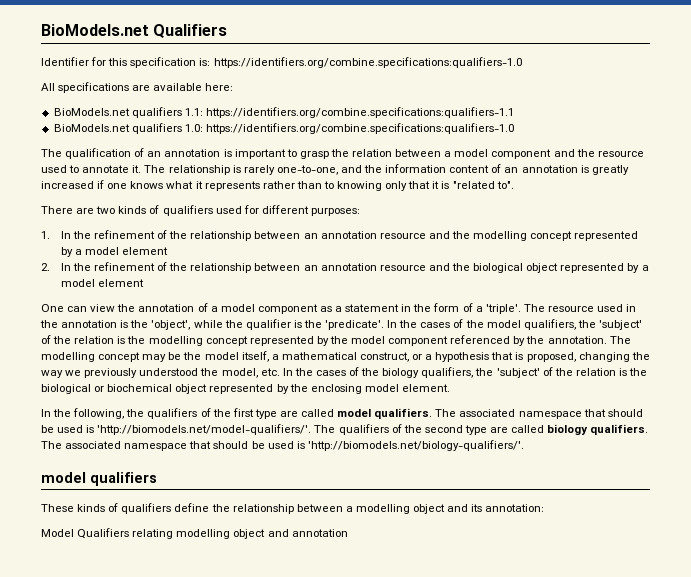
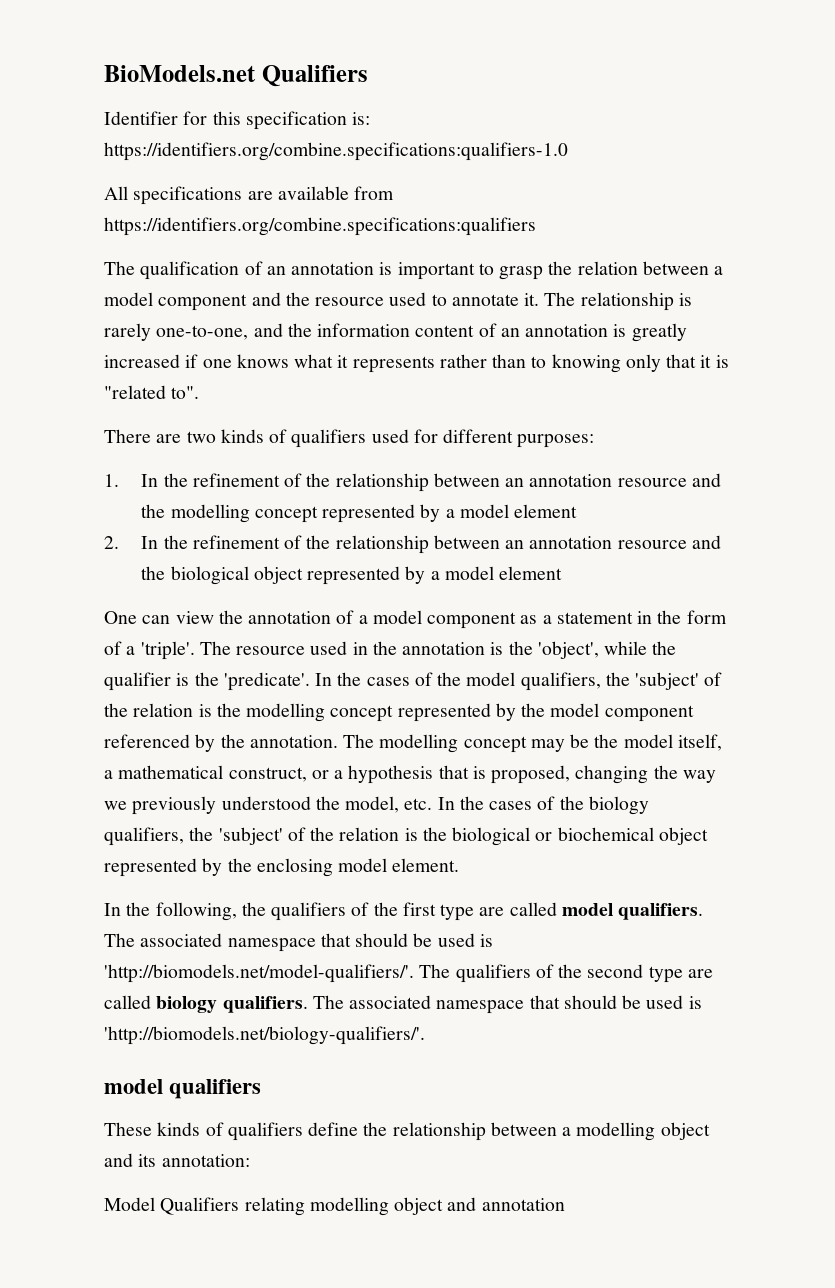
[205,83,234,91] [53,107,514,118] [53,123,514,134] here: // BioModels.net qualifiers 1.1: https://identifiers.org/combine.specifications:qualifiers-1.1 // BioModels.net qualifiers 1.0: https://identifiers.org/combine.specifications:qualifiers-1.0 -> [354,186,395,200] [104,217,536,236] from https://identifiers.org/combine.specifications:qualifiers

